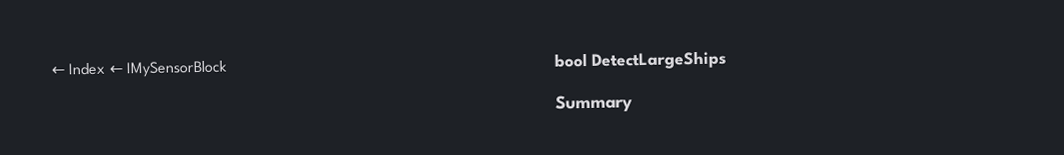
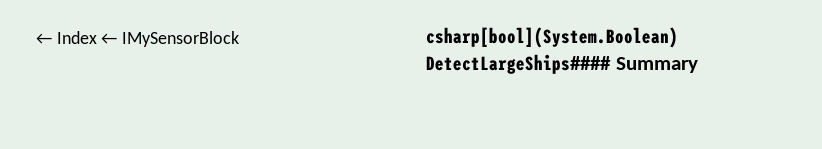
[554,50,727,70] bool DetectLargeShips // -> [426,27,678,48] [426,54,611,74] csharp[bool](System.Boolean) DetectLargeShips####

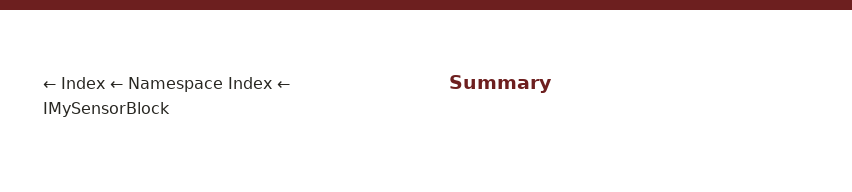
(118, 38) none -> [128,77,290,92] Namespace Index ←
[426,27,678,48] [426,54,611,74] csharp[bool](System.Boolean) DetectLargeShips#### -> (170, 109) none

